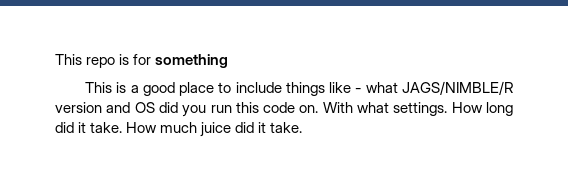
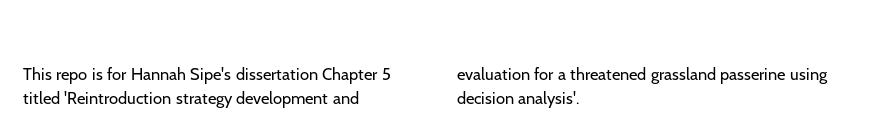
[155,54,229,68] [84,81,514,96] [55,102,514,117] [55,122,303,137] something // This is a good place to include things like - what JAGS/NIMBLE/R version and OS did you run this code on. With what settings. How long did it take. How much juice did it take. -> [130,67,391,84] [23,91,359,108] [457,67,828,84] [457,91,580,108] Hannah Sipe's dissertation Chapter 5 titled 'Reintroduction strategy development and evaluation for a threatened grassland passerine using decision analysis'.

